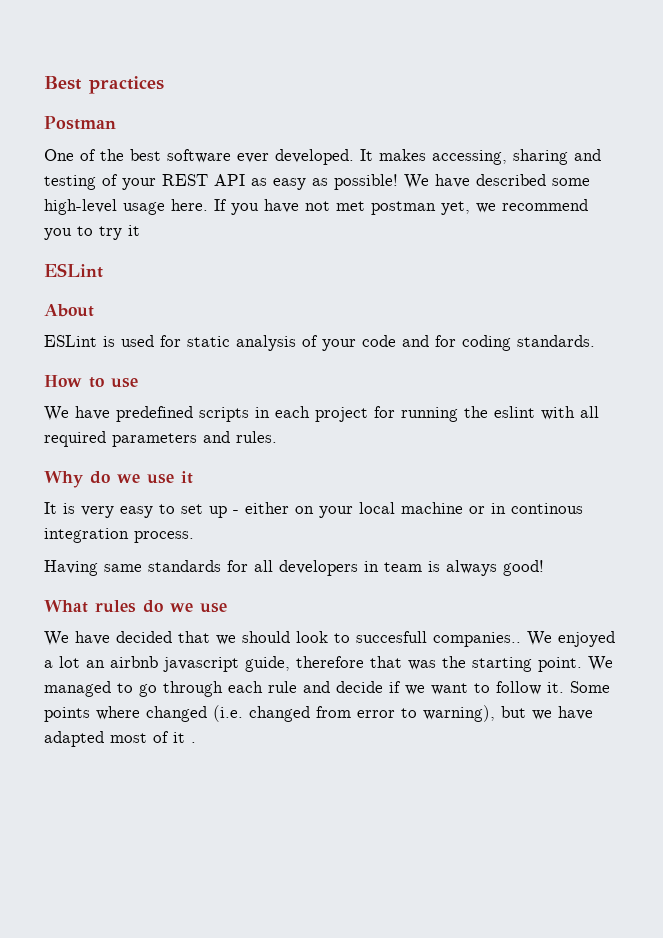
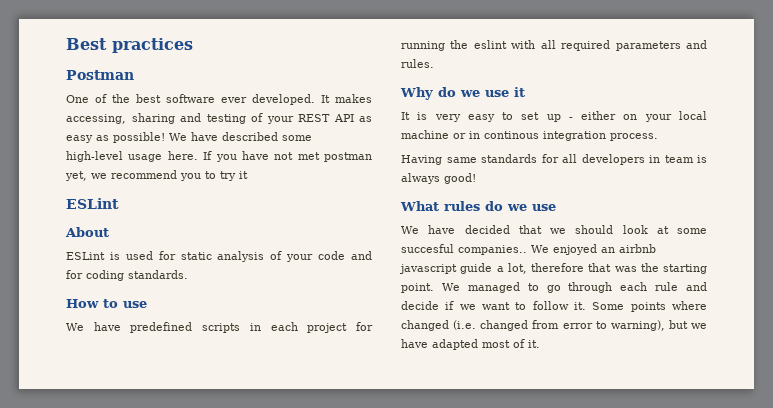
[334,631,427,643] to succesfull -> [656,226,707,234] [401,244,454,253] at some succesful
[44,656,80,668] a lot -> (597, 249) none
[245,656,290,672] guide, -> [460,263,527,274] guide a lot,
[173,732,196,743] it . -> [528,340,540,348] it.

